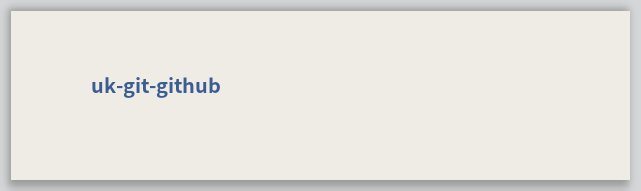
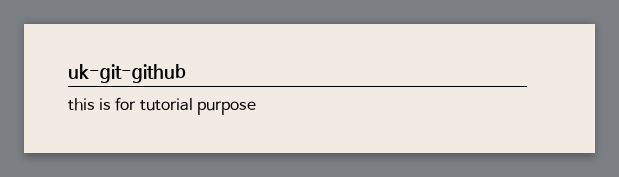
(221, 87) none -> [68,97,256,115] // this is for tutorial purpose

